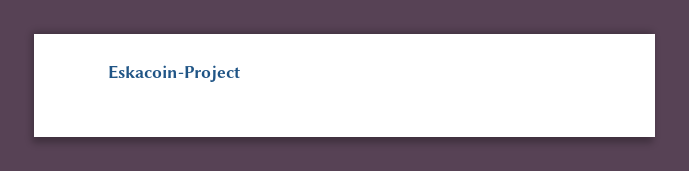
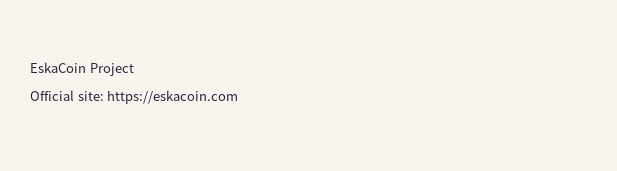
[108,65,240,82] Eskacoin-Project -> [30,62,134,76] [30,90,239,104] EskaCoin Project // Official site: https://eskacoin.com

